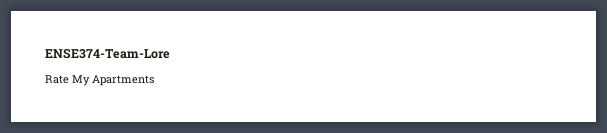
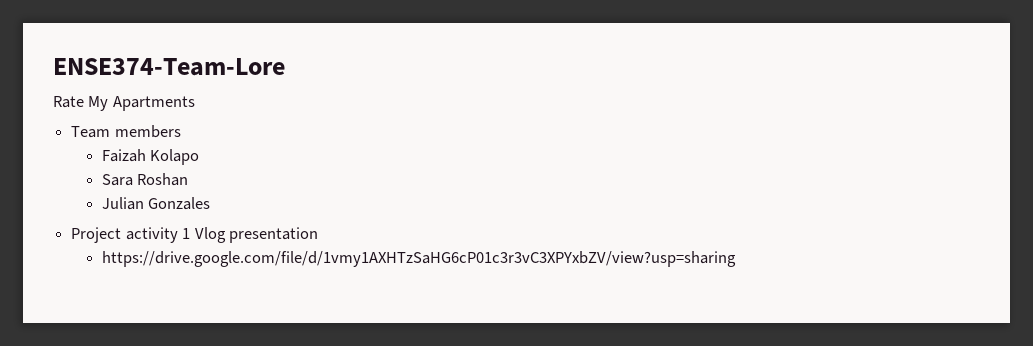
(154, 80) none -> [71,125,181,138] [101,149,200,165] [101,173,189,186] [101,197,211,210] [71,227,318,243] [101,251,736,267] // Team members // Faizah Kolapo // Sara Roshan // Julian Gonzales // Project activity 1 Vlog presentation // https://drive.google.com/file/d/1vmy1AXHTzSaHG6cP01c3r3vC3XPYxbZV/view?usp=sharing

